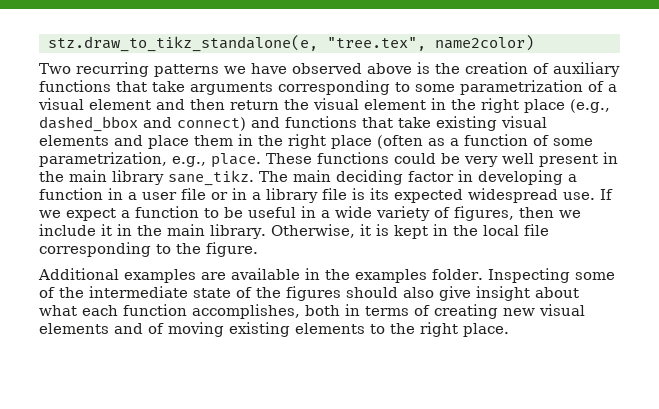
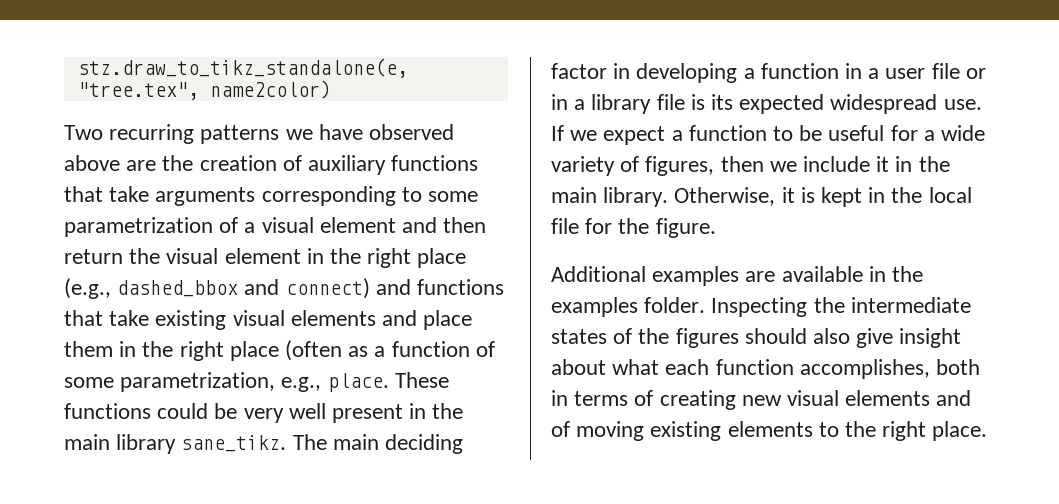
[417,62,430,74] is -> [126,160,157,171] are
[301,206,316,218] in -> [890,125,918,141] for
[39,242,171,257] corresponding to -> [585,218,613,234] for
[574,272,615,280] [39,287,55,298] some of -> (808, 307) none
[193,288,231,298] state -> [551,329,607,344] states

